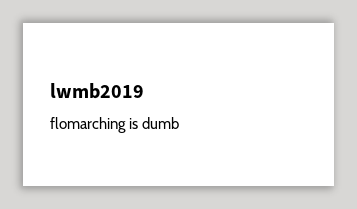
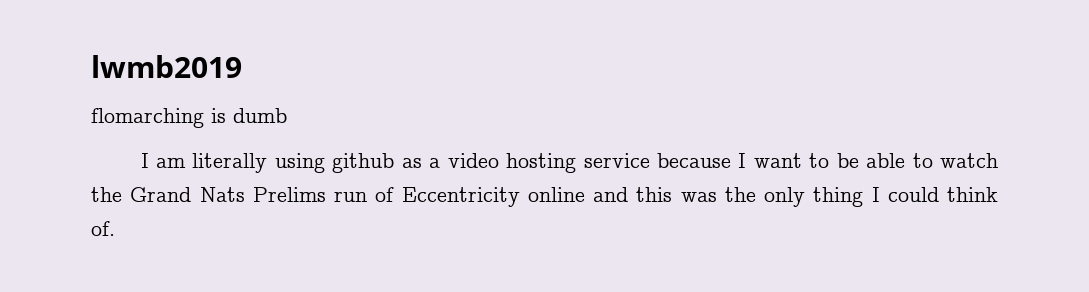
(180, 123) none -> [140,153,999,173] [91,187,998,207] [91,221,115,236] // I am literally using github as a video hosting service because I want to be able to watch the Grand Nats Prelims run of Eccentricity online and this was the only thing I could think of.

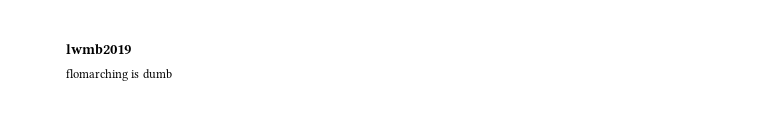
[140,153,999,173] [91,187,998,207] [91,221,115,236] // I am literally using github as a video hosting service because I want to be able to watch the Grand Nats Prelims run of Eccentricity online and this was the only thing I could think of. -> (172, 74) none

